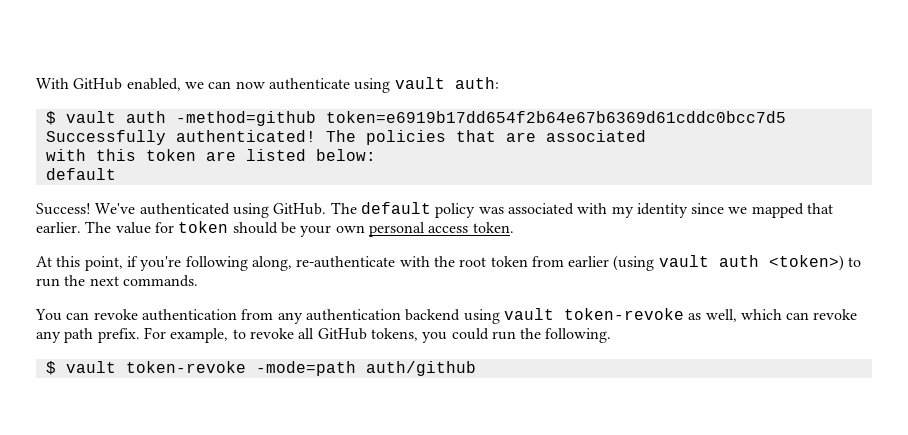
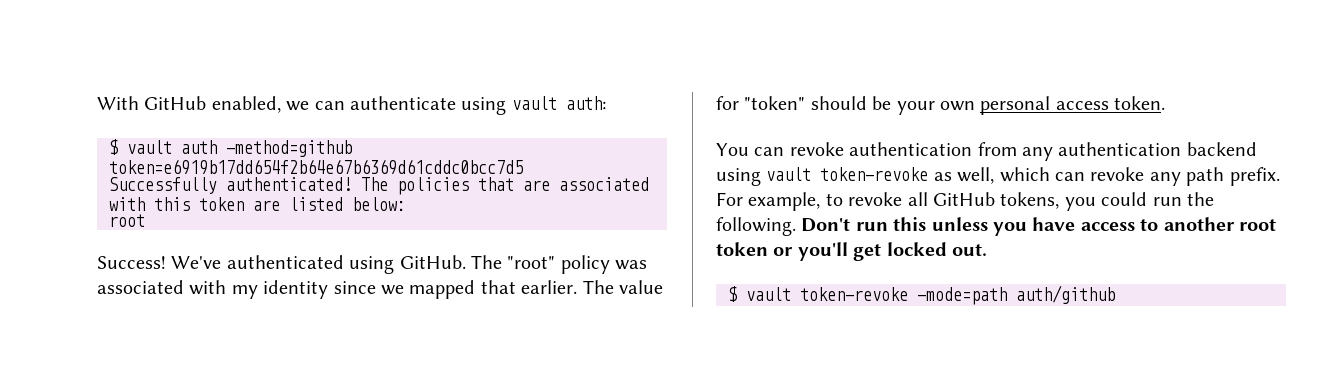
[235,81,265,89] now -> (345, 105) none
[45,168,116,180] default -> [109,214,145,227] root
[360,202,431,214] default -> [507,256,556,269] "root"
[178,221,229,233] token -> [744,96,806,110] "token"
[36,255,862,271] [36,275,198,287] // At this point, if you're following along, re-authenticate with the root token from earlier (using vault auth <token>) to run the next commands. -> (1166, 103) none
(612, 335) none -> [801,217,1276,236] [716,242,987,261] Don't run this unless you have access to another root token or you'll get locked out.

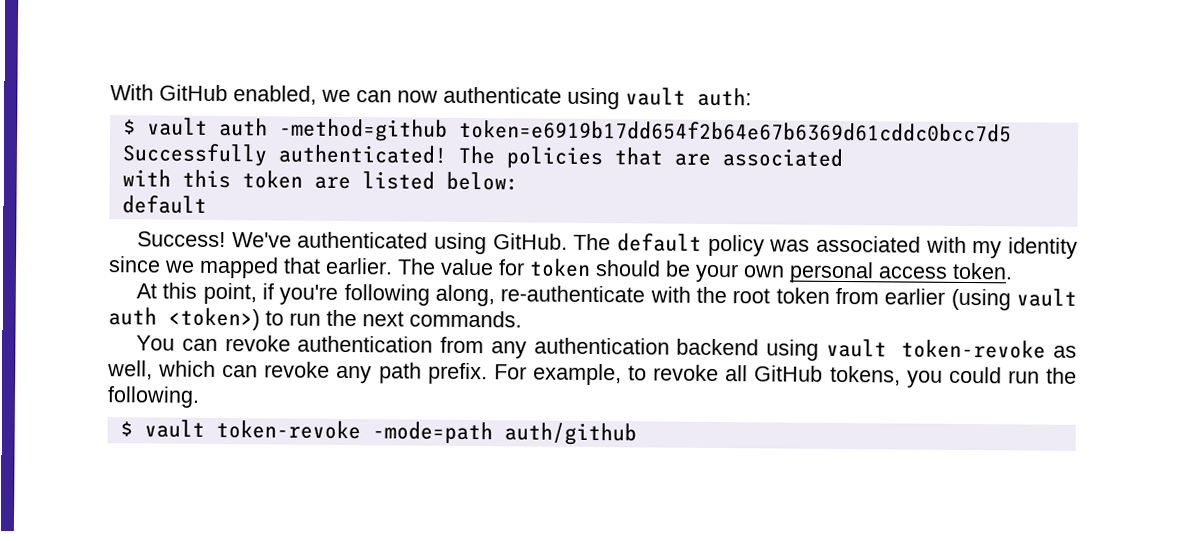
(345, 105) none -> [397,90,438,103] now
[109,214,145,227] root -> [121,195,207,214] default
[507,256,556,269] "root" -> [617,233,703,252] default
[744,96,806,110] "token" -> [529,258,591,277] token
(1166, 103) none -> [136,282,1078,311] [108,307,522,331] // At this point, if you're following along, re-authenticate with the root token from earlier (using vault auth <token>) to run the next commands.
[801,217,1276,236] [716,242,987,261] Don't run this unless you have access to another root token or you'll get locked out. -> (200, 397) none

